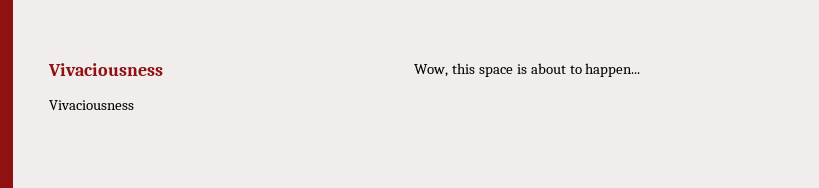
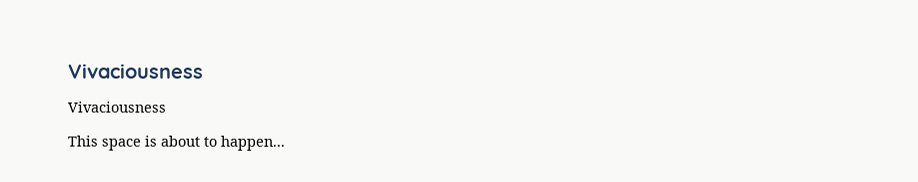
[414,63,475,77] Wow, this -> [67,135,98,147] This

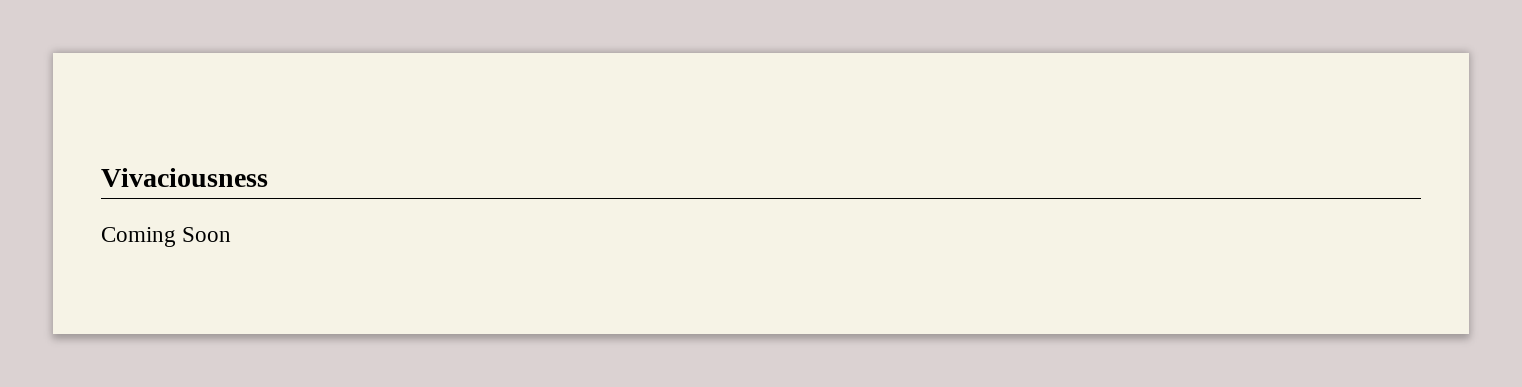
[68,63,204,79] [67,101,166,113] [67,135,285,151] Vivaciousness // Vivaciousness // This space is about to happen... -> [101,168,268,187] [101,227,232,247] Vivaciousness // Coming Soon

